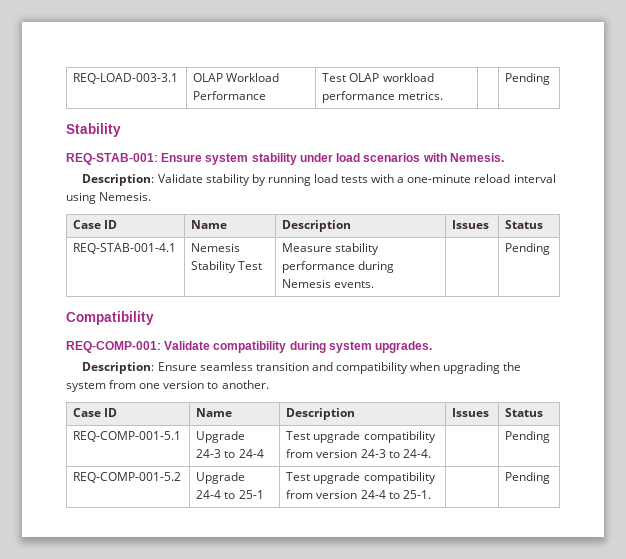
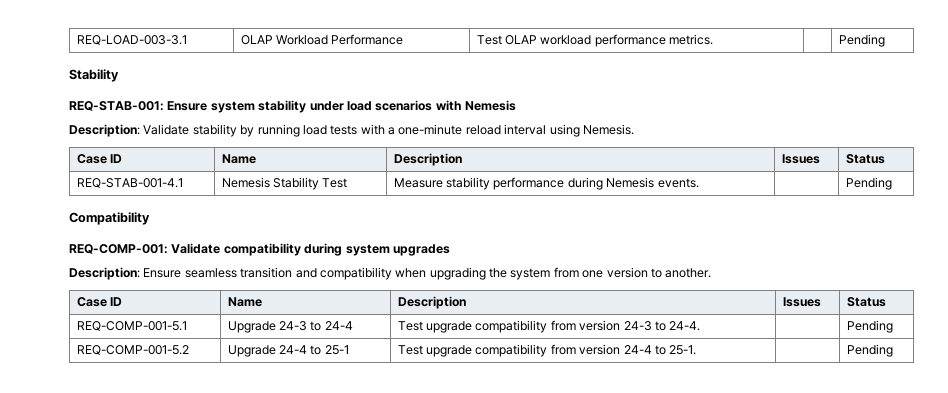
[449,153,504,162] Nemesis. -> [465,100,516,111] Nemesis
[375,341,433,353] upgrades. -> [392,244,450,256] upgrades

